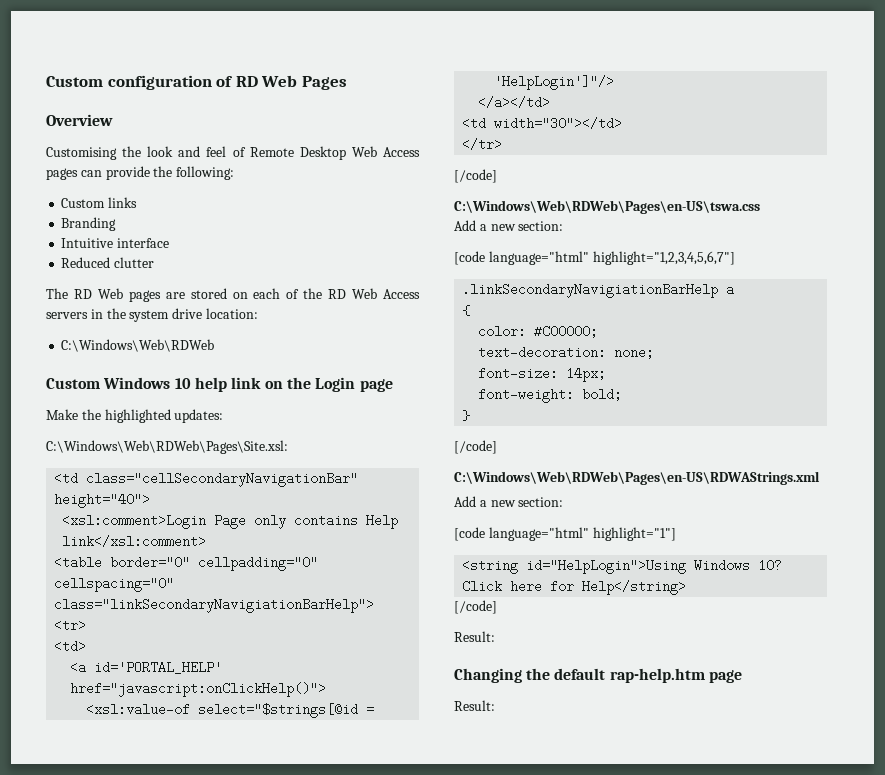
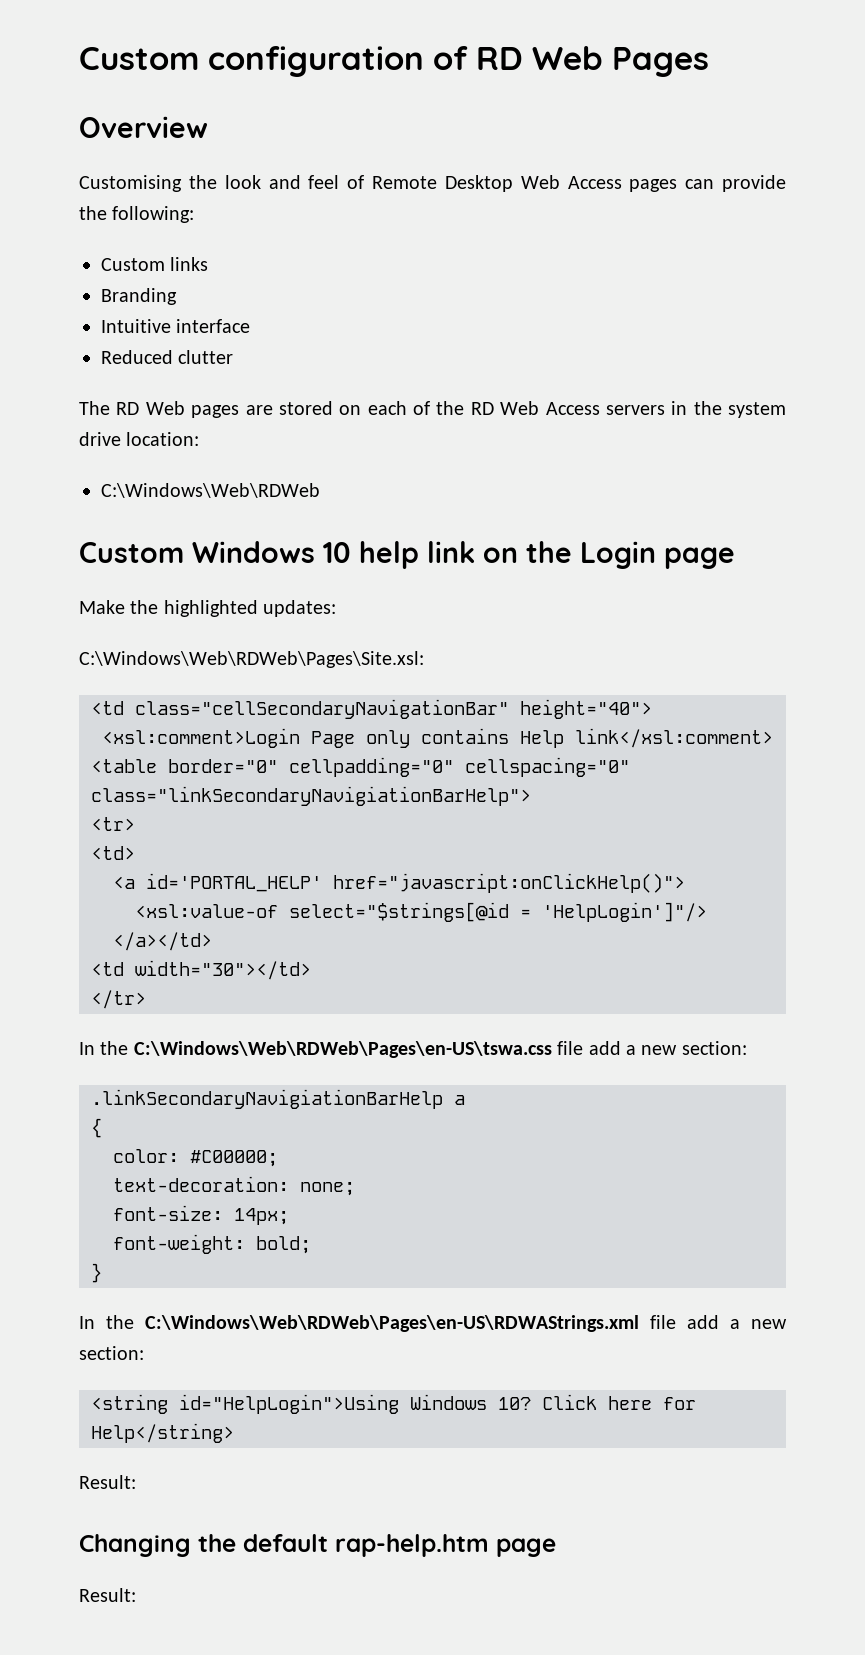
[454,169,497,183] [/code] // -> [79,1041,129,1055] In the
[454,220,564,231] [454,251,735,265] // Add a new section: // [code language="html" highlight="1,2,3,4,5,6,7"] -> [557,1041,747,1055] file add a new section:
[454,440,497,454] [/code] // -> [79,1315,134,1329] In the
[454,496,564,507] [454,527,676,541] // Add a new section: // [code language="html" highlight="1"] -> [650,1315,787,1329] [79,1346,144,1360] file add a new section:
[454,600,497,614] // [/code] -> (234, 1433) none

